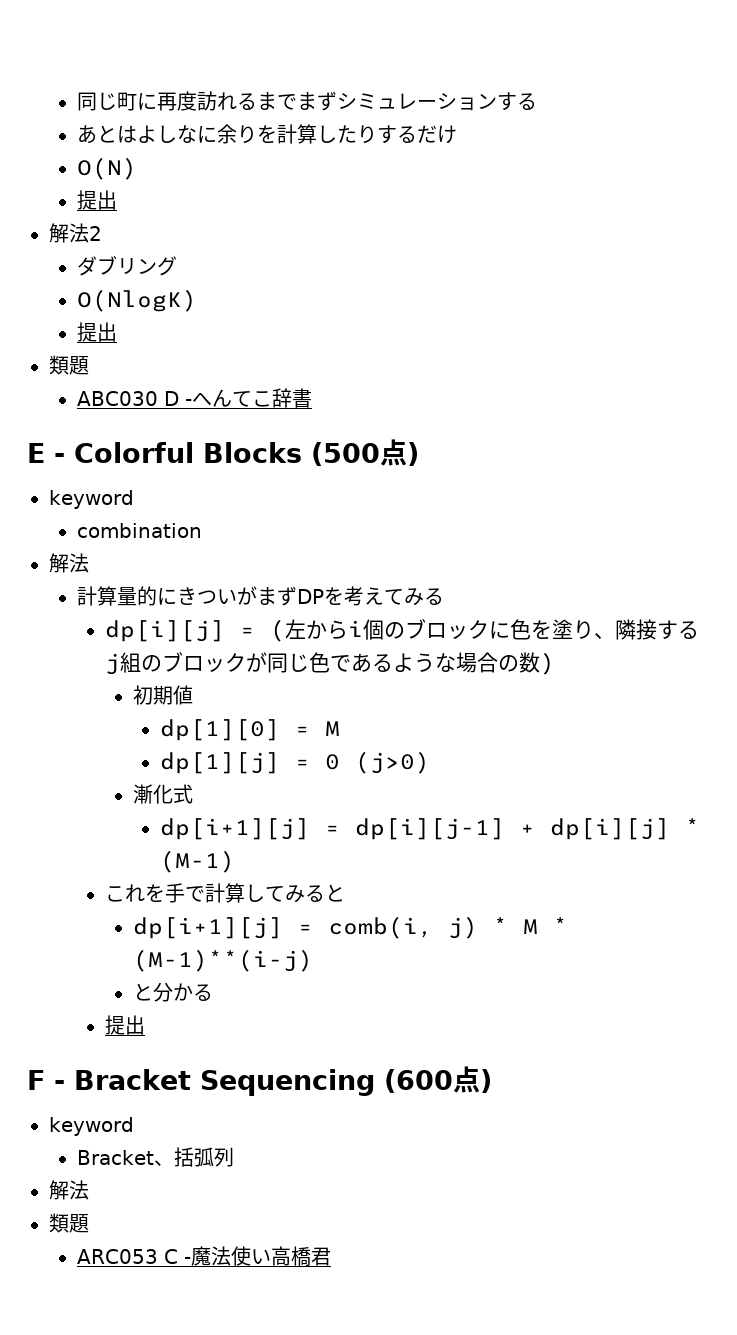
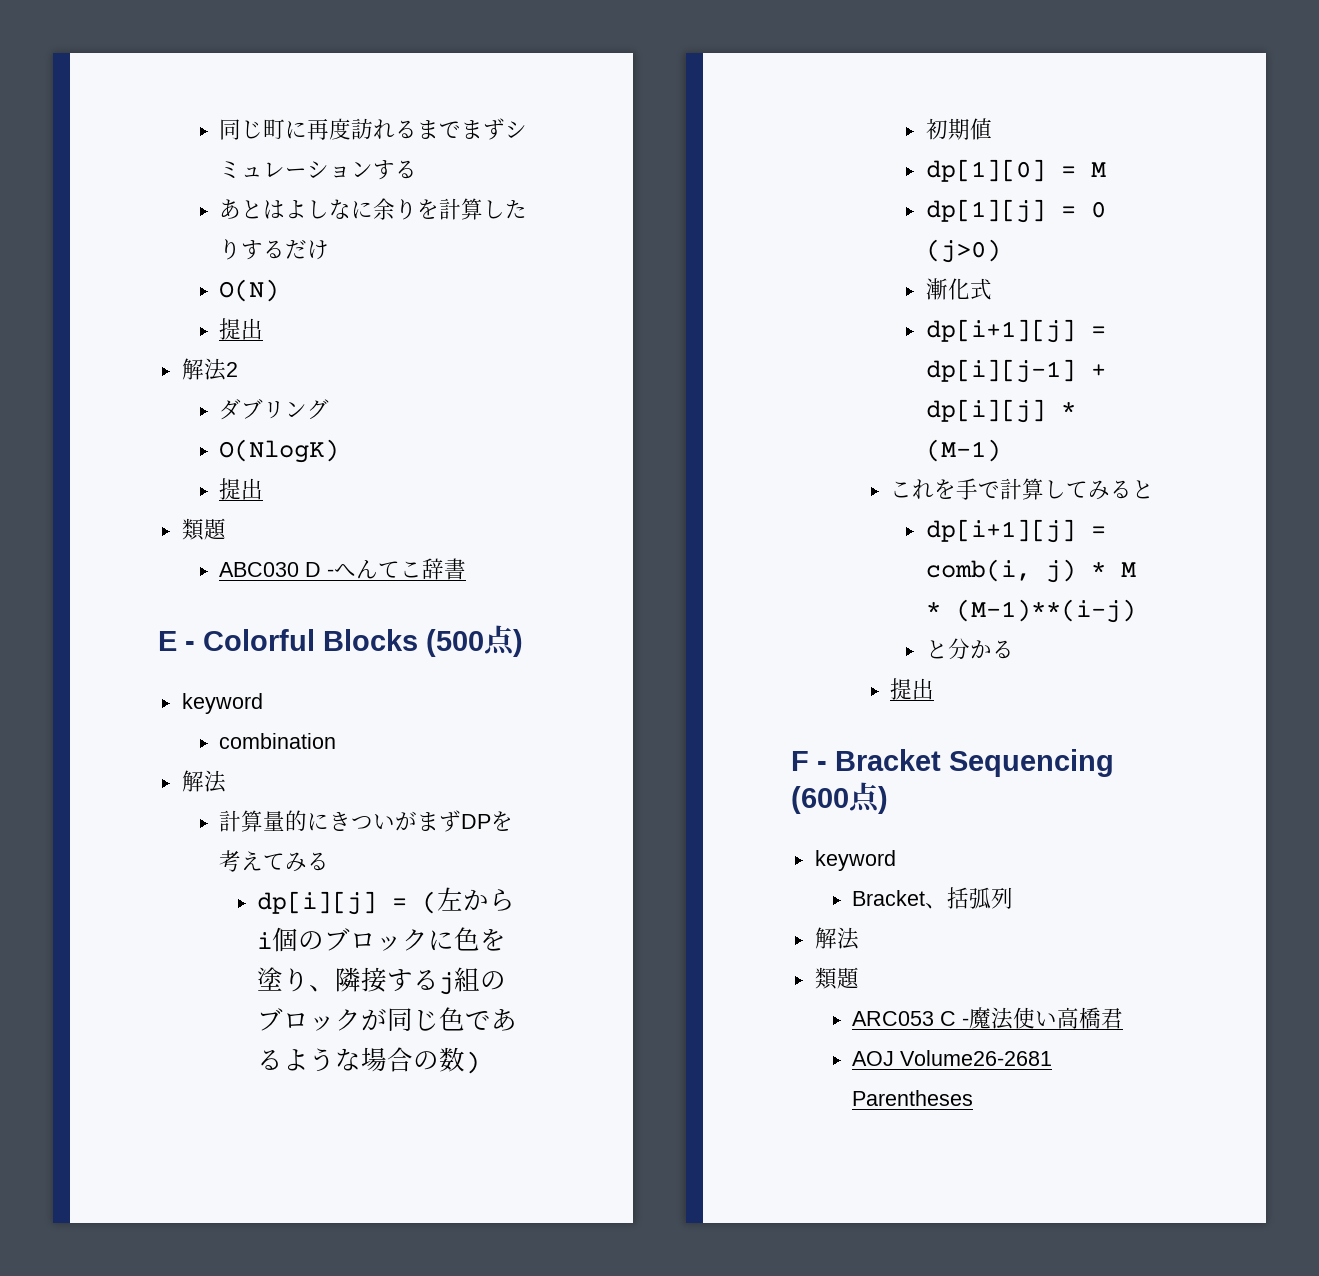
(331, 1256) none -> [852,1050,1053,1066] [852,1090,974,1106] // AOJ Volume26-2681 Parentheses

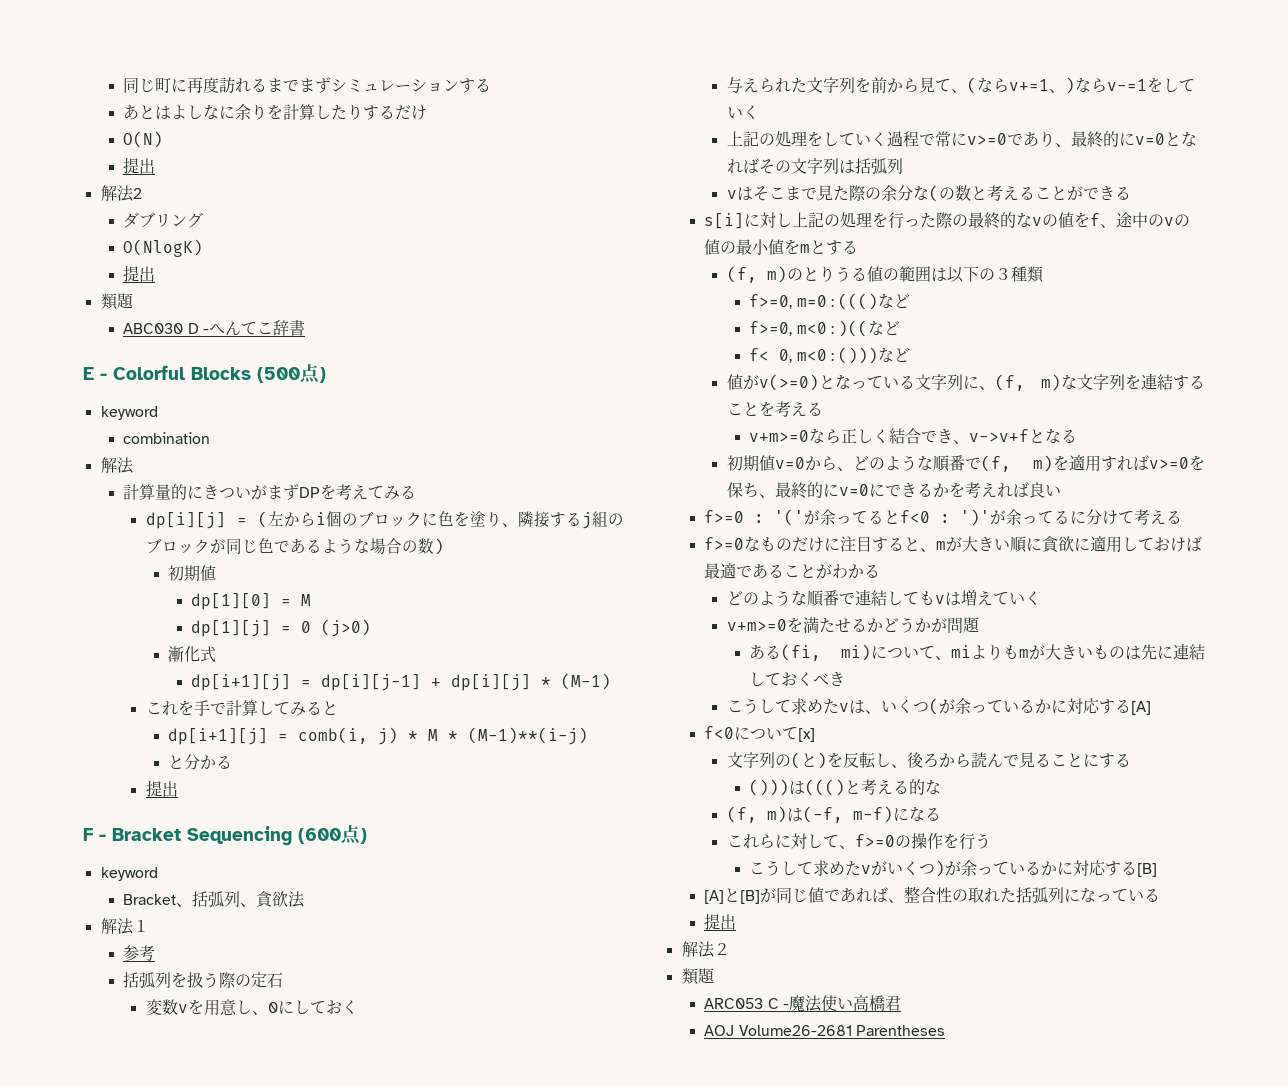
[814,927,859,950] // 解法 -> [240,891,306,908] [100,918,149,935] [123,945,156,961] [123,972,284,989] [145,999,358,1016] [726,77,1195,94] [726,105,759,119] [726,131,1197,148] [726,158,903,175] [726,185,1131,202] [704,212,1191,229] [704,239,859,255] [726,266,1044,283] [749,293,911,310] [749,320,901,337] [749,347,911,364] [726,373,1205,391] [726,401,823,417] [749,428,1078,444] [726,454,1205,472] [726,482,1061,499] [704,509,1183,526] [704,535,1203,553] [704,562,881,579] [726,589,1041,607] [726,617,980,634] [749,643,1205,661] [749,672,846,687] [726,698,1151,715] [704,726,816,742] [726,752,1131,769] [749,779,942,796] [726,806,941,823] [726,833,991,850] [749,860,1158,877] [704,886,1161,904] [704,913,737,930] [681,941,730,958] 、貪欲法 // 解法１ // 参考 // 括弧列を扱う際の定石 // 変数vを用意し、0にしておく // 与えられた文字列を前から見て、(ならv+=1、)ならv-=1をしていく // 上記の処理をしていく過程で常にv>=0であり、最終的にv=0となればその文字列は括弧列 // vはそこまで見た際の余分な(の数と考えることができる // s[i]に対し上記の処理を行った際の最終的なvの値をf、途中のvの値の最小値をmとする // (f, m)のとりうる値の範囲は以下の３種類 // f>=0, m=0 : ((()など // f>=0, m<0 : )((など // f< 0, m<0 : ()))など // 値がv(>=0)となっている文字列に、(f, m)な文字列を連結することを考える // v+m>=0なら正しく結合でき、v->v+fとなる // 初期値v=0から、どのような順番で(f, m)を適用すればv>=0を保ち、最終的にv=0にできるかを考えれば良い // f>=0 : '('が余ってるとf<0 : ')'が余ってるに分けて考える // f>=0なものだけに注目すると、mが大きい順に貪欲に適用しておけば最適であることがわかる // どのような順番で連結してもvは増えていく // v+m>=0を満たせるかどうかが問題 // ある(fi, mi)について、miよりもmが大きいものは先に連結しておくべき // こうして求めたvは、いくつ(が余っているかに対応する[A] // f<0について[x] // 文字列の(と)を反転し、後ろから読んで見ることにする // ()))は((()と考える的な // (f, m)は(-f, m-f)になる // これらに対して、f>=0の操作を行う // こうして求めたvがいくつ)が余っているかに対応する[B] // [A]と[B]が同じ値であれば、整合性の取れた括弧列になっている // 提出 // 解法２

